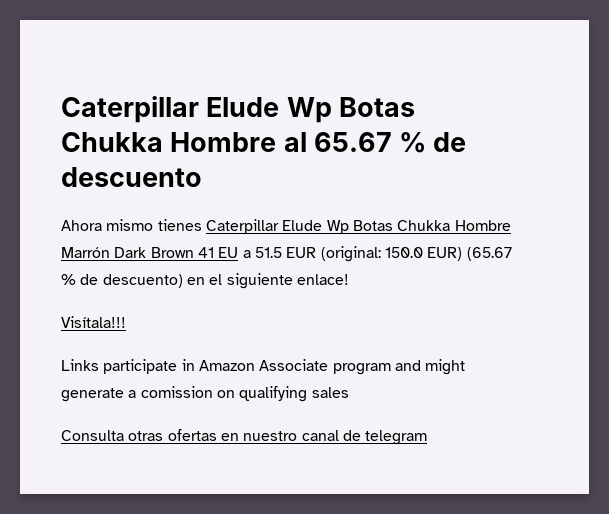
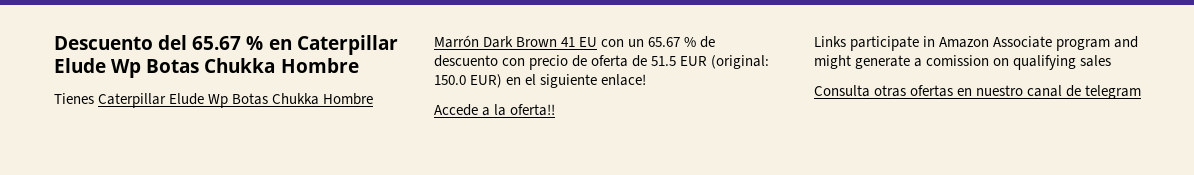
[61,96,415,123] [61,132,467,153] [61,167,202,187] [61,219,202,231] Caterpillar Elude Wp Botas Chukka Hombre al 65.67 % de descuento // Ahora mismo tienes -> [54,35,398,55] [54,58,359,78] [54,93,94,104] Descuento del 65.67 % en Caterpillar Elude Wp Botas Chukka Hombre // Tienes
[242,250,251,258] a -> [601,36,716,48] [434,55,648,70] con un 65.67 % de descuento con precio de oferta de
[466,247,512,261] [61,274,183,288] (65.67 % de descuento) -> (503, 81) none
[61,316,126,328] Visítala!!! -> [434,104,556,116] Accede a la oferta!!

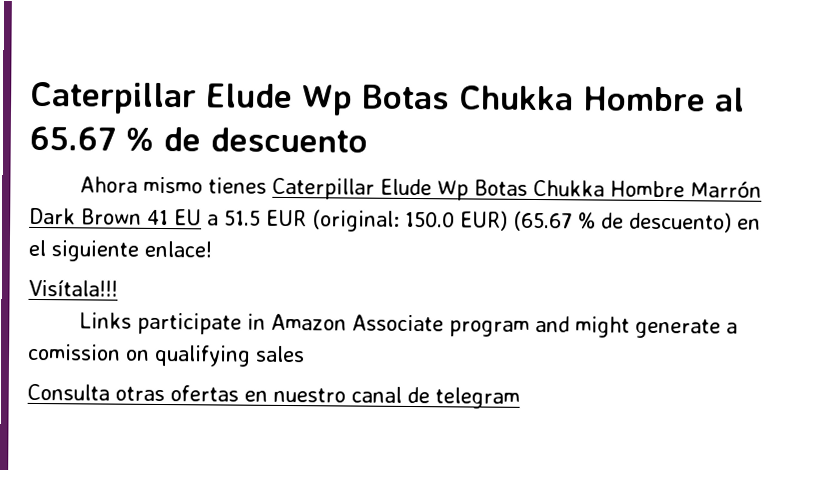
[54,35,398,55] [54,58,359,78] [54,93,94,104] Descuento del 65.67 % en Caterpillar Elude Wp Botas Chukka Hombre // Tienes -> [29,81,745,116] [29,125,368,153] [79,176,267,194] Caterpillar Elude Wp Botas Chukka Hombre al 65.67 % de descuento // Ahora mismo tienes
[601,36,716,48] [434,55,648,70] con un 65.67 % de descuento con precio de oferta de -> [207,214,219,226] a
(503, 81) none -> [513,210,732,233] (65.67 % de descuento)
[434,104,556,116] Accede a la oferta!! -> [28,279,118,297] Visítala!!!

